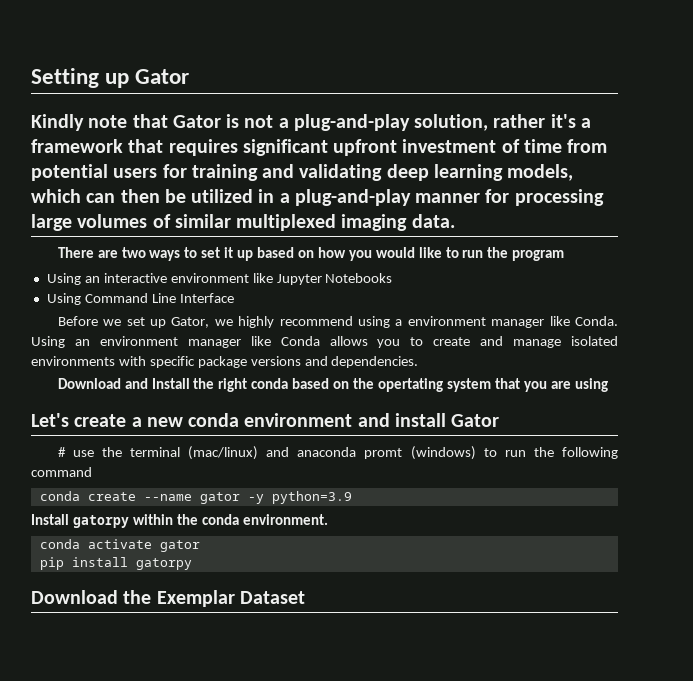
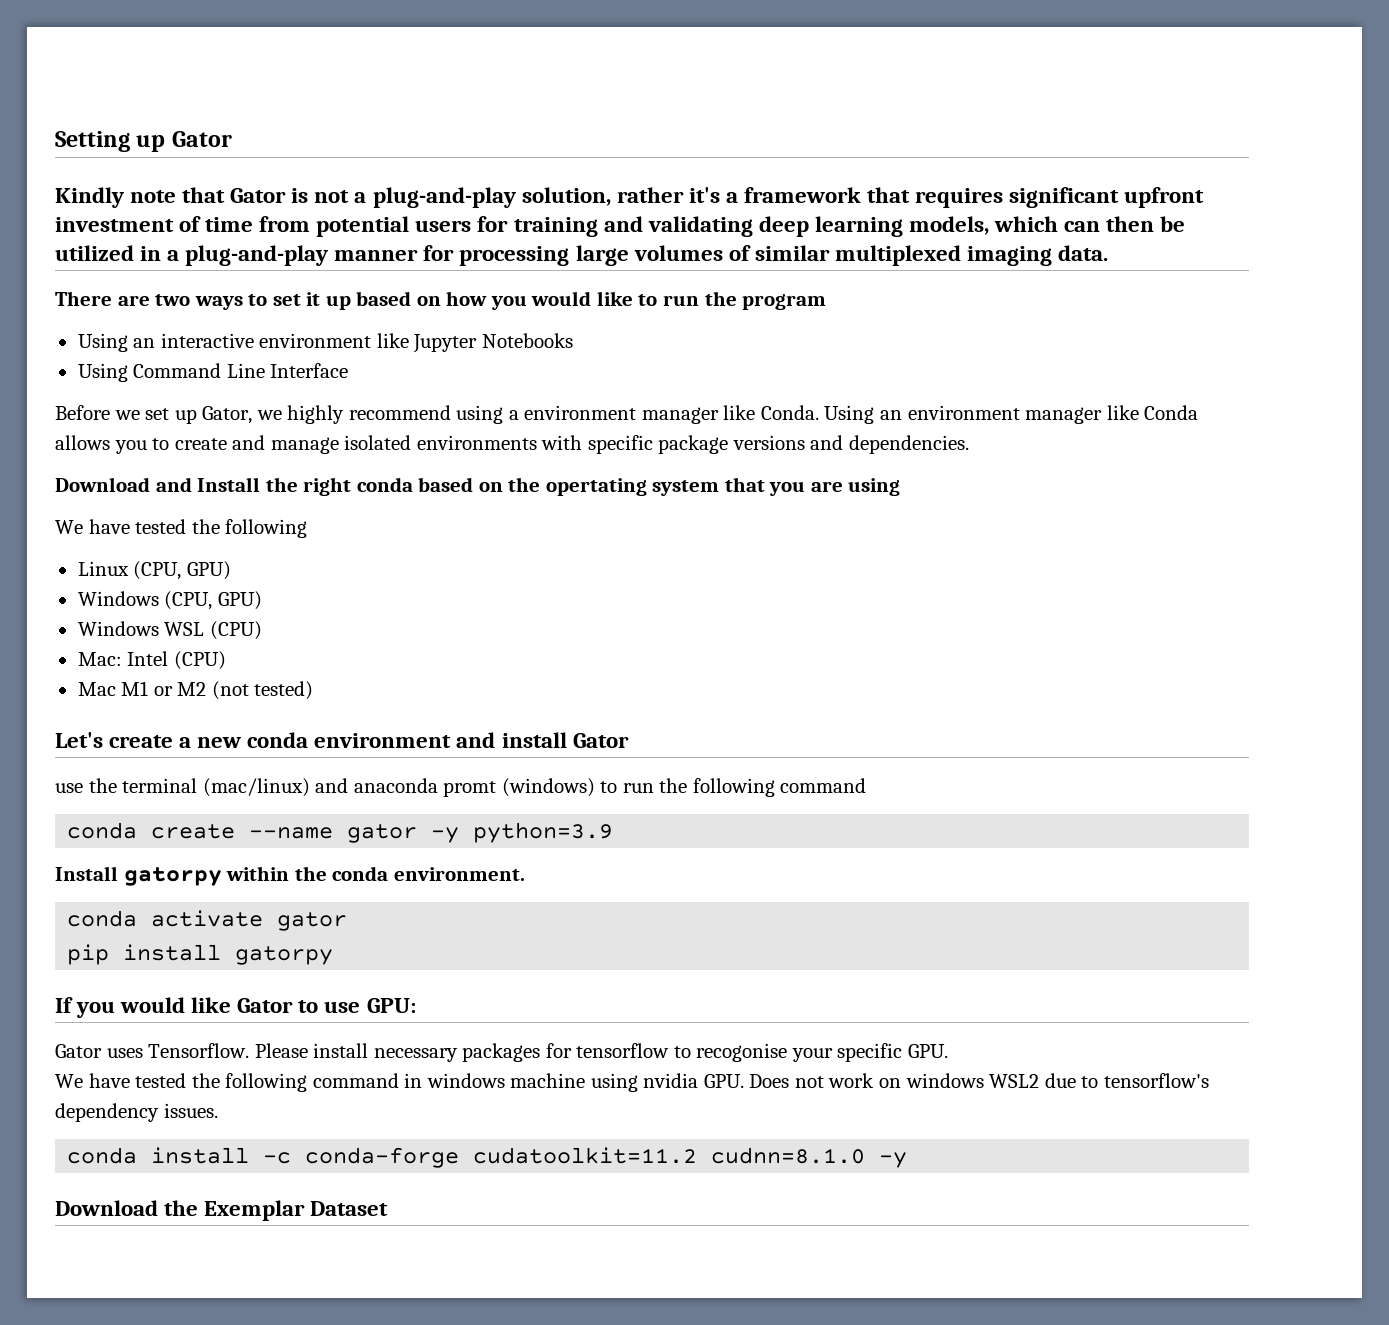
(608, 385) none -> [55,519,308,538] [77,561,231,580] [77,591,262,610] [77,621,262,640] [77,651,226,670] [77,681,314,700] // We have tested the following // Linux (CPU, GPU) // Windows (CPU, GPU) // Windows WSL (CPU) // Mac: Intel (CPU) // Mac M1 or M2 (not tested)
[57,447,66,457] # -> (629, 740) none
(192, 564) none -> [55,997,416,1018] [55,1043,948,1062] [55,1073,1209,1092] [55,1103,218,1122] [67,1147,908,1168] // If you would like Gator to use GPU: // Gator uses Tensorflow. Please install necessary packages for tensorflow to recogonise your specific GPU. // We have tested the following command in windows machine using nvidia GPU. Does not work on windows WSL2 due to tensorflow's dependency issues. // conda install -c conda-forge cudatoolkit=11.2 cudnn=8.1.0 -y

